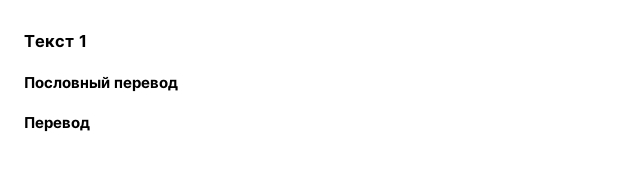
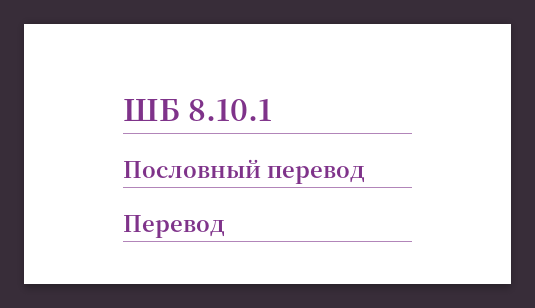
[24,34,87,48] Текст 1 -> [123,99,273,121] ШБ 8.10.1

